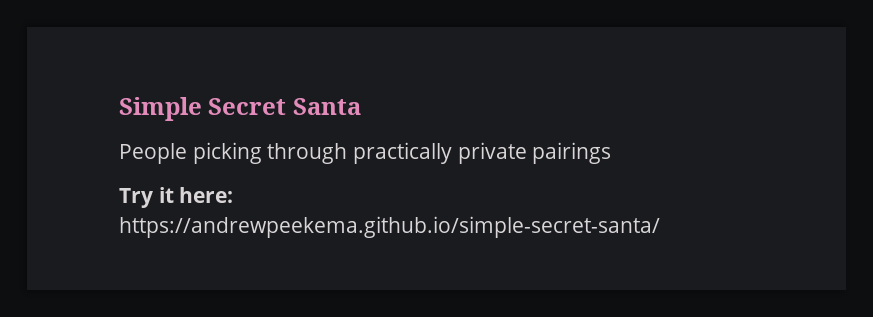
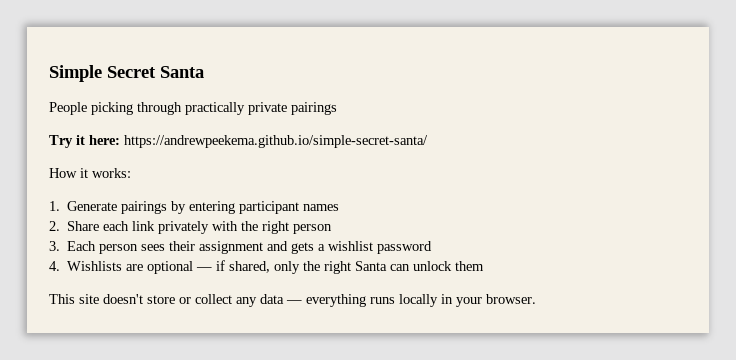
(660, 227) none -> [49,168,131,178] [49,201,340,214] [49,221,333,234] [49,241,433,254] [49,260,485,274] [49,294,536,307] // How it works: // 1. Generate pairings by entering participant names // 2. Share each link privately with the right person // 3. Each person sees their assignment and gets a wishlist password // 4. Wishlists are optional — if shared, only the right Santa can unlock them // This site doesn't store or collect any data — everything runs locally in your browser.

